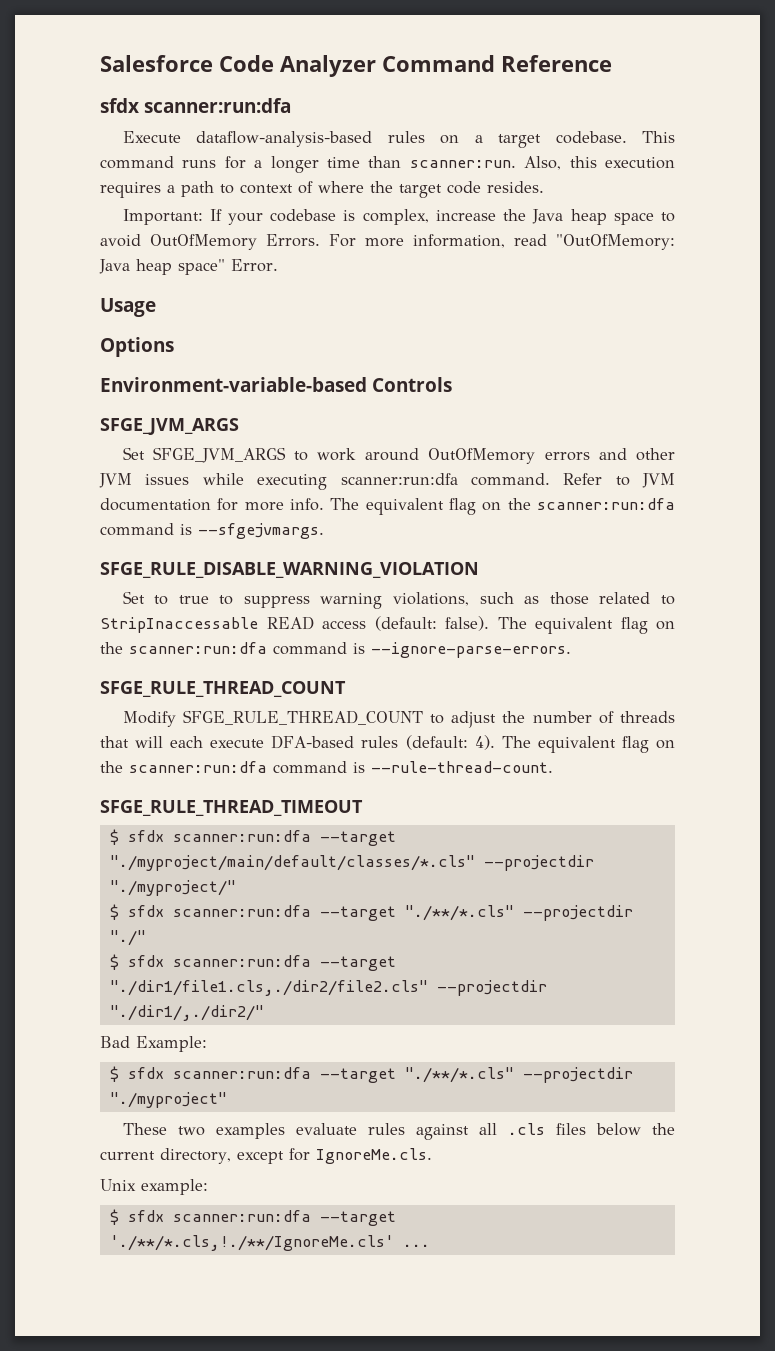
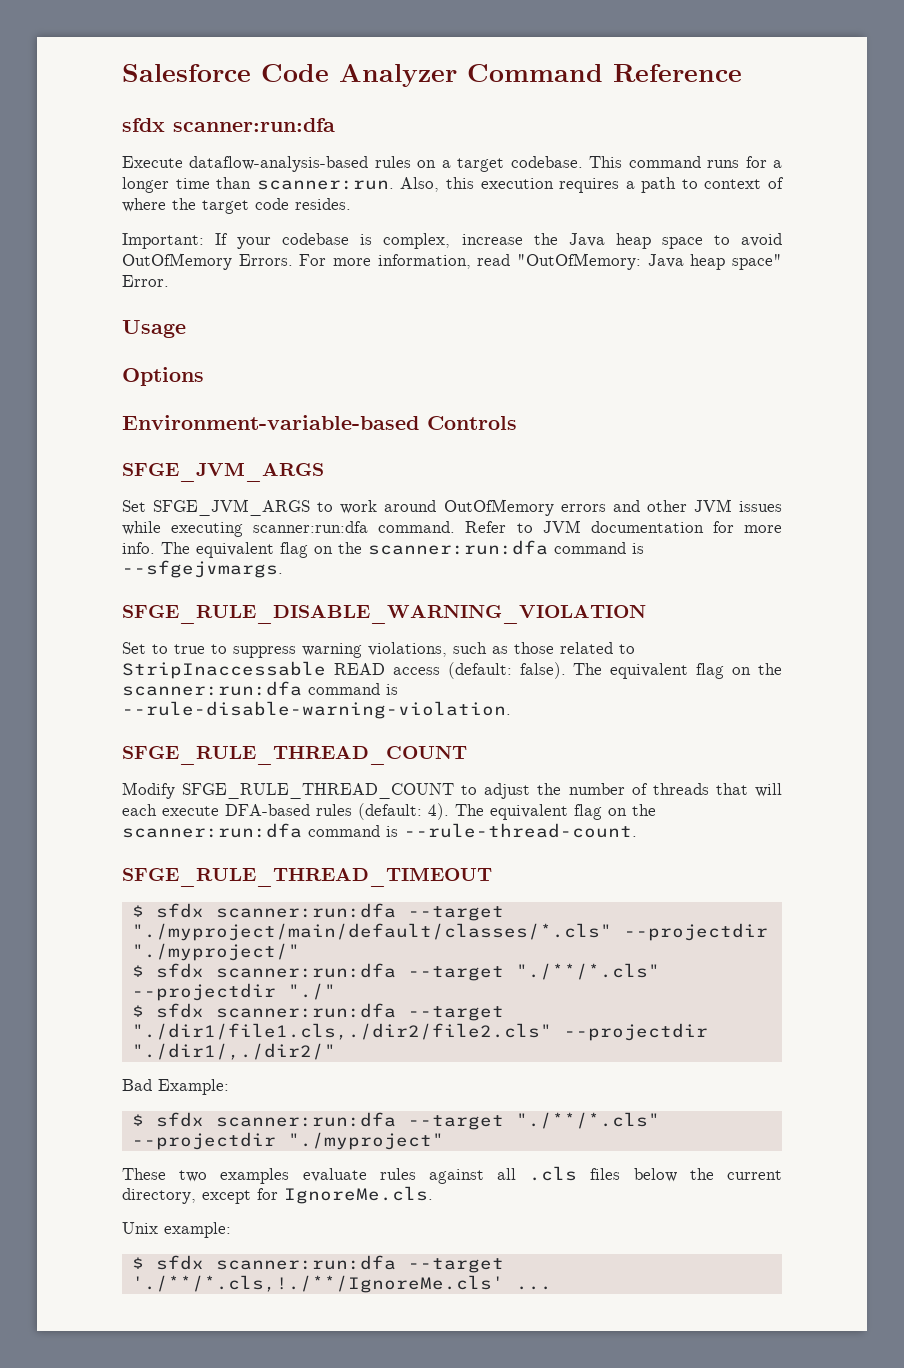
[371,642,571,658] --ignore-parse-errors. -> [122,701,511,719] --rule-disable-warning-violation.

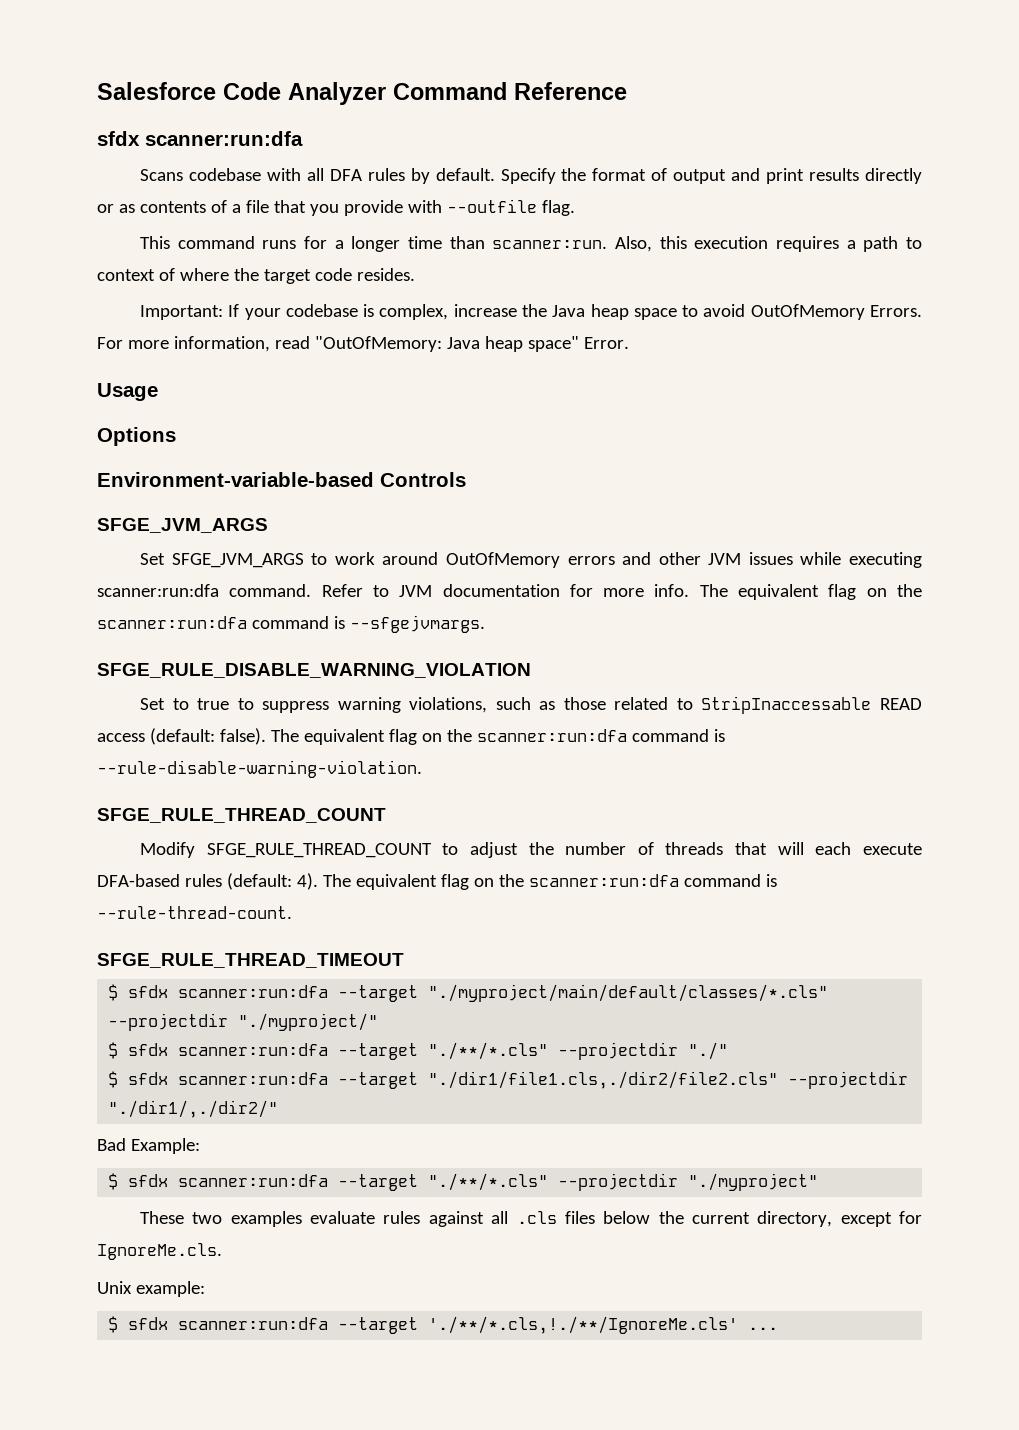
[122,156,583,172] Execute dataflow-analysis-based rules on a target codebase. -> [139,168,922,184] [97,199,575,216] Scans codebase with all DFA rules by default. Specify the format of output and print results directly or as contents of a file that you provide with --outfile flag. //

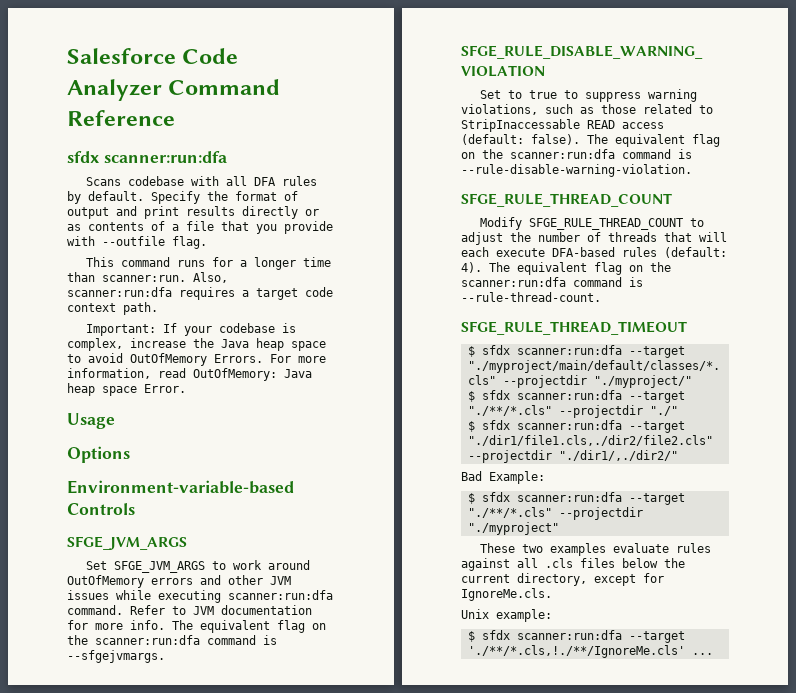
[659,236,923,252] [97,268,415,284] this execution requires a path to context of where the target code resides. -> [67,287,333,300] [67,302,158,315] scanner:run:dfa requires a target code context path.
[314,336,579,352] "OutOfMemory: Java heap space" -> [193,368,312,381] [67,383,137,396] OutOfMemory: Java heap space

